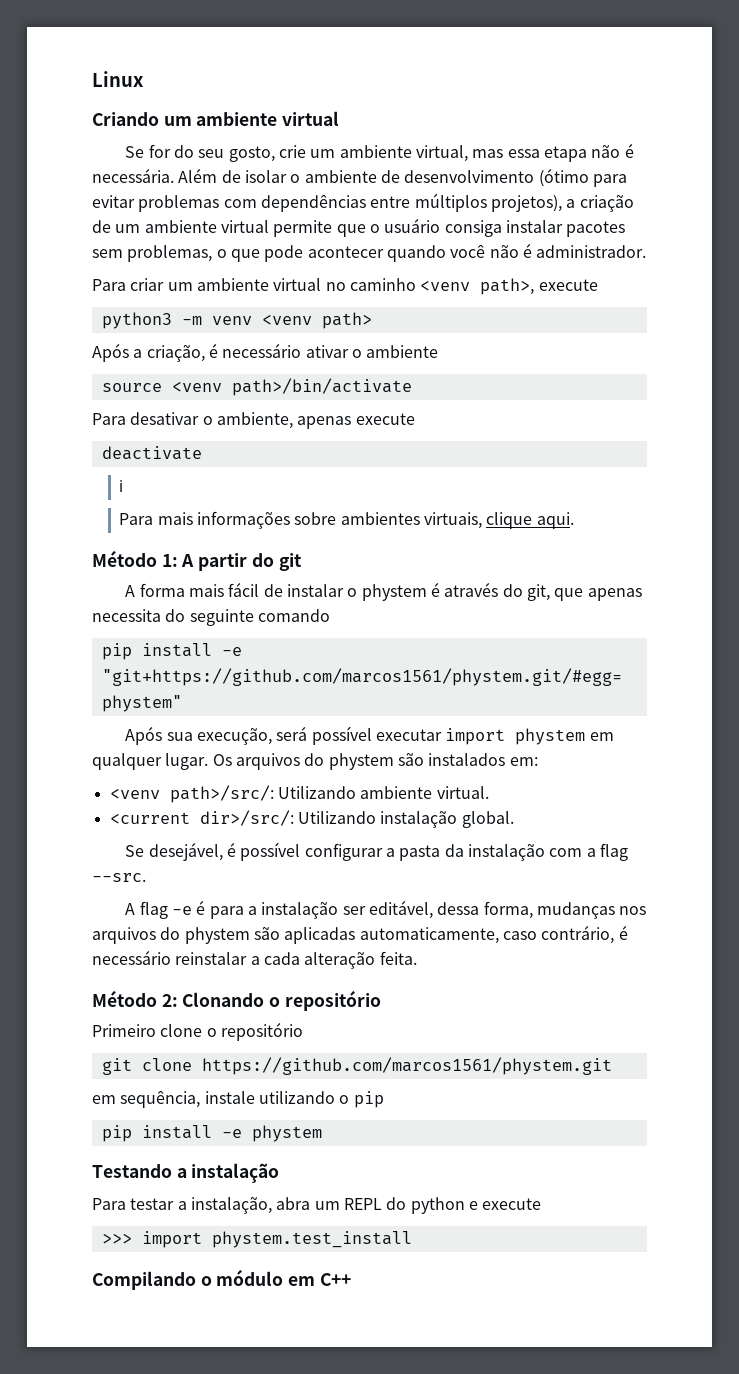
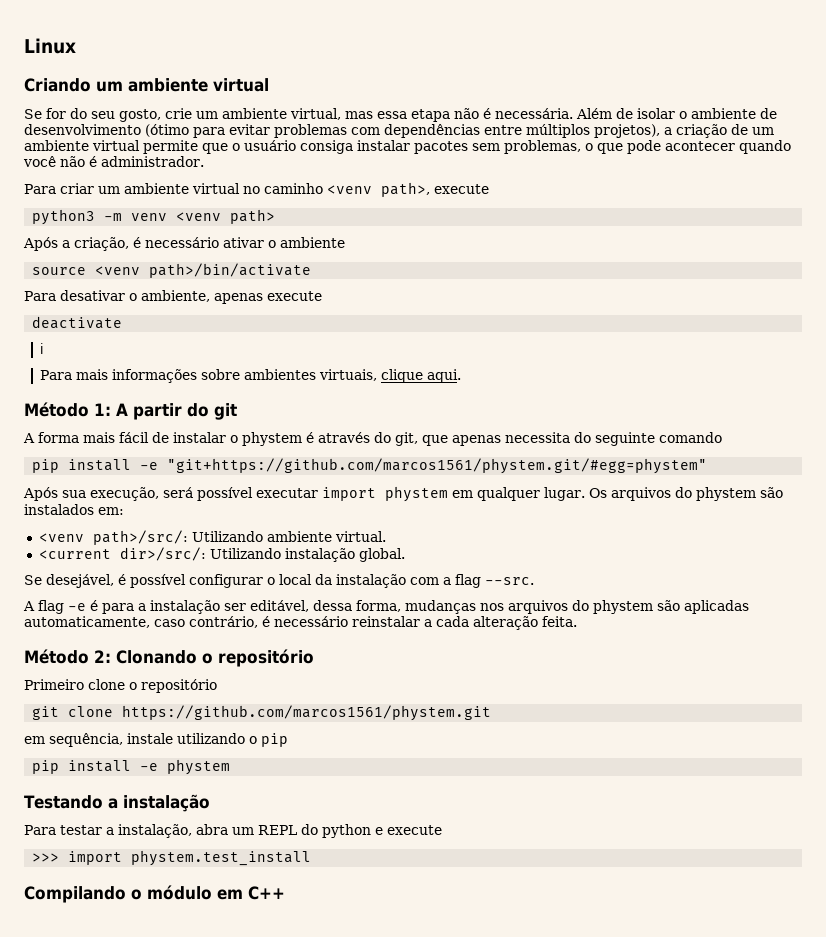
[386,845,441,861] a pasta -> [267,574,312,585] o local

